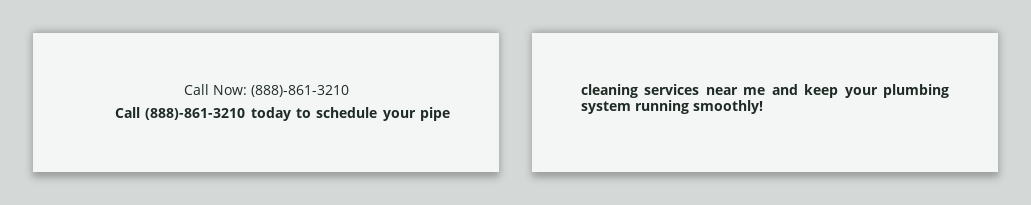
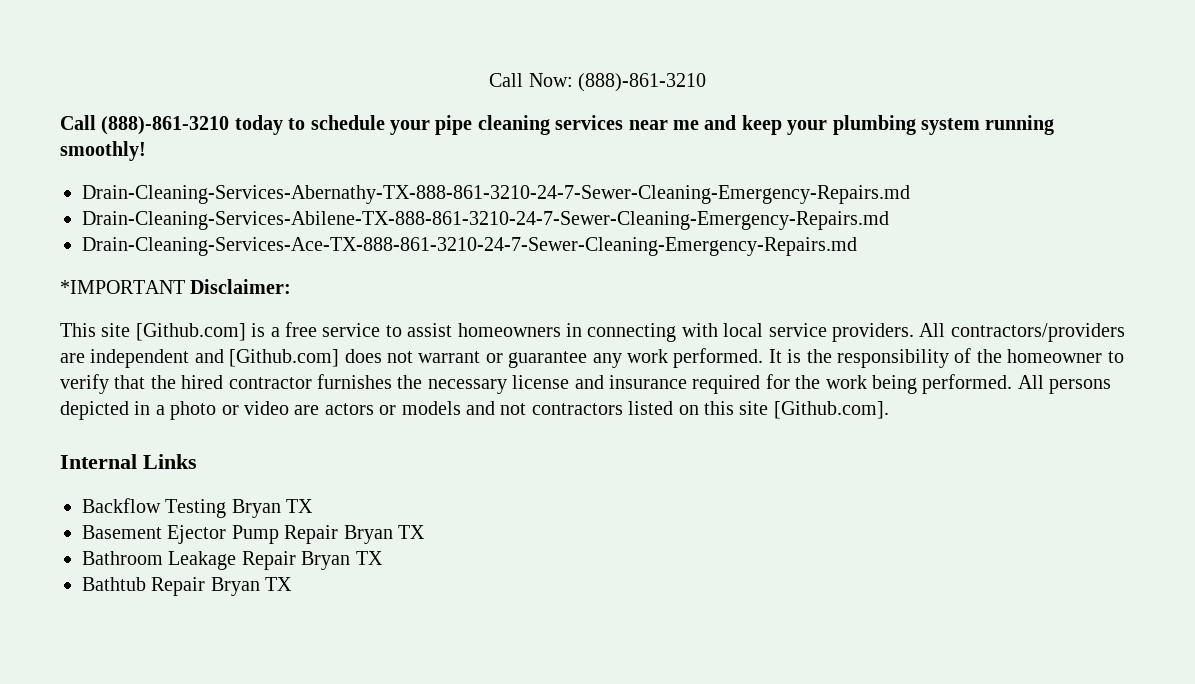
(763, 107) none -> [82,185,910,204] [82,211,889,230] [82,237,857,256] [60,279,292,294] [60,322,1125,342] [60,348,1124,368] [60,374,1112,394] [60,401,889,420] [60,454,197,469] [82,498,314,518] [82,525,425,544] [82,551,383,570] [82,577,293,596] // Drain-Cleaning-Services-Abernathy-TX-888-861-3210-24-7-Sewer-Cleaning-Emergency-Repairs.md // Drain-Cleaning-Services-Abilene-TX-888-861-3210-24-7-Sewer-Cleaning-Emergency-Repairs.md // Drain-Cleaning-Services-Ace-TX-888-861-3210-24-7-Sewer-Cleaning-Emergency-Repairs.md // *IMPORTANT Disclaimer: // This site [Github.com] is a free service to assist homeowners in connecting with local service providers. All contractors/providers are independent and [Github.com] does not warrant or guarantee any work performed. It is the responsibility of the homeowner to verify that the hired contractor furnishes the necessary license and insurance required for the work being performed. All persons depicted in a photo or video are actors or models and not contractors listed on this site [Github.com]. // Internal Links // Backflow Testing Bryan TX // Basement Ejector Pump Repair Bryan TX // Bathroom Leakage Repair Bryan TX // Bathtub Repair Bryan TX

